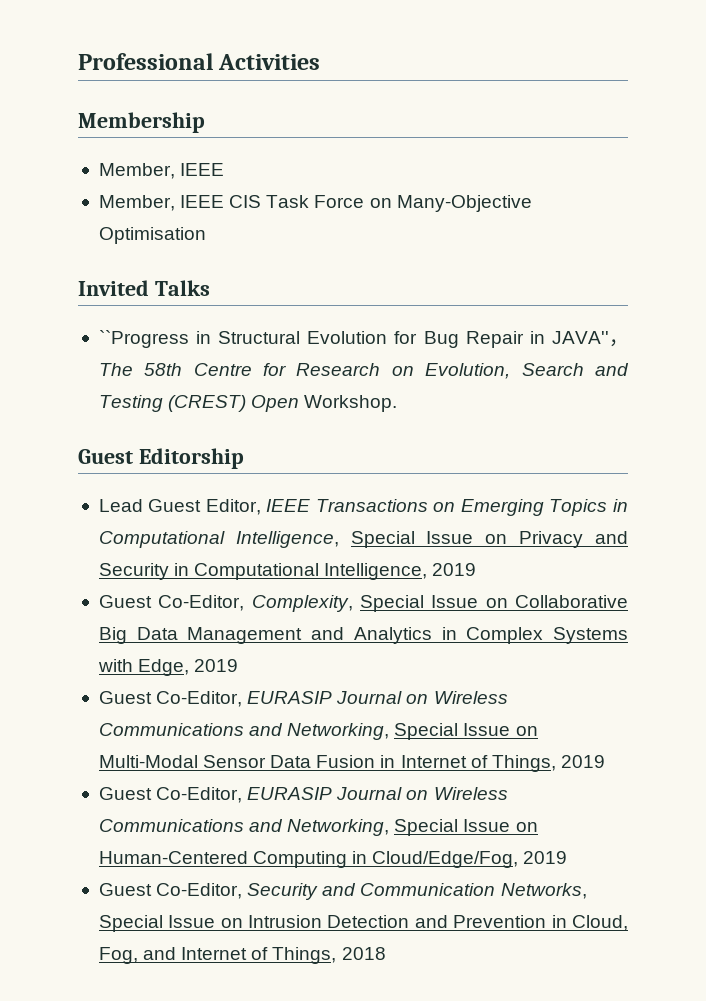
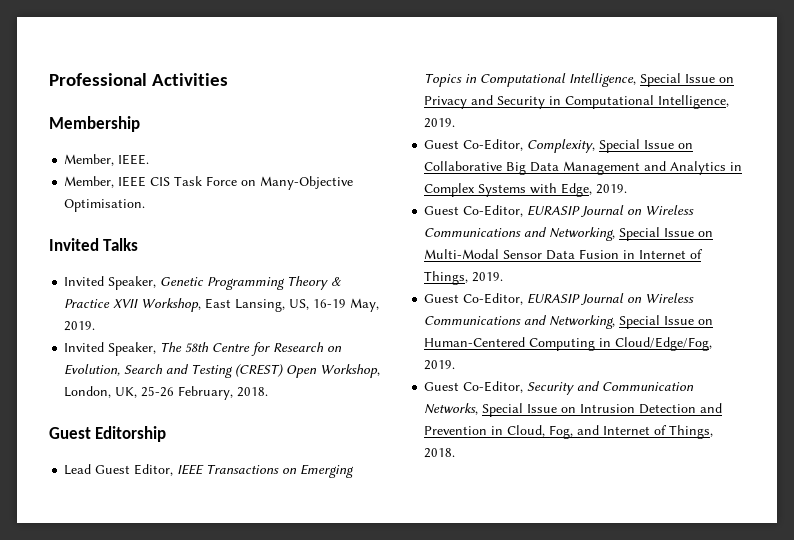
[180,163,225,176] IEEE -> [118,154,150,165] IEEE.
[98,227,206,244] Optimisation -> [64,199,146,212] Optimisation.
[98,330,628,348] ``Progress in Structural Evolution for Bug Repair in JAVA''， -> [64,276,342,290] [64,298,380,312] [64,321,96,331] [64,342,157,356] Invited Speaker, Genetic Programming Theory & Practice XVII Workshop, East Lansing, US, 16-19 May, 2019. // Invited Speaker,
[304,395,398,412] Workshop. -> [320,364,381,378] [64,386,269,400] Workshop, London, UK, 25-26 February, 2018.
[432,563,477,576] 2019 -> [424,118,456,128] 2019.
[194,659,239,672] 2019 -> [596,184,628,194] 2019.
[560,755,605,768] 2019 -> [472,272,504,282] 2019.
[523,851,568,864] 2019 -> [424,360,456,370] 2019.
[341,947,386,960] 2018 -> [424,448,456,458] 2018.

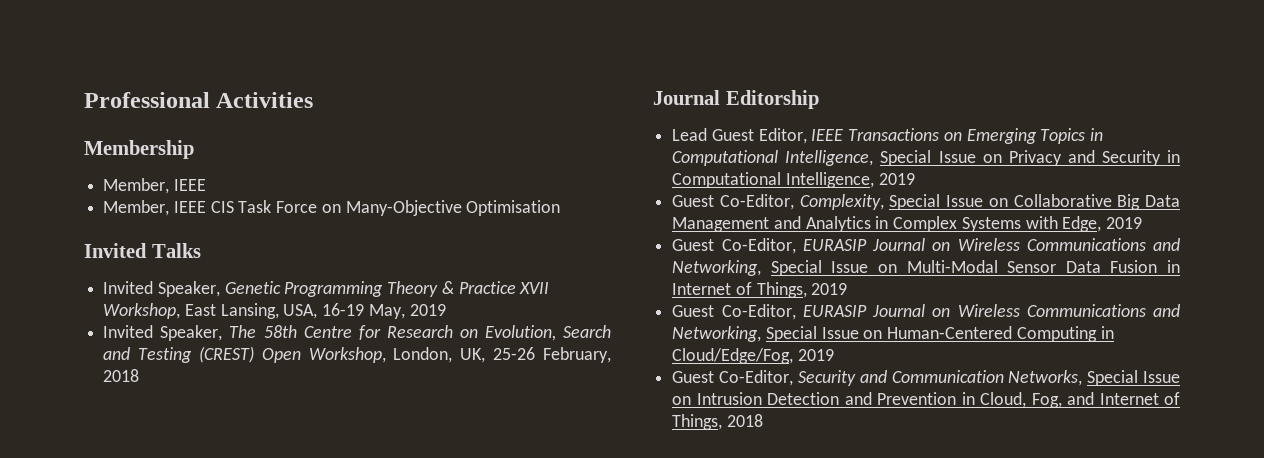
[118,154,150,165] IEEE. -> [173,179,206,191] IEEE
[64,199,146,212] Optimisation. -> [466,200,561,216] Optimisation
[289,299,310,310] US, -> [283,304,318,319] USA,
[64,321,96,331] 2019. -> [409,304,446,316] 2019
[237,387,269,397] [49,427,91,439] 2018. // Guest -> [103,369,140,382] [653,90,720,105] 2018 // Journal
[424,118,456,128] 2019. -> [878,173,915,185] 2019
[596,184,628,194] 2019. -> [1106,217,1143,229] 2019
[472,272,504,282] 2019. -> [811,283,848,295] 2019
[424,360,456,370] 2019. -> [797,349,834,361] 2019
[424,448,456,458] 2018. -> [726,414,763,427] 2018

